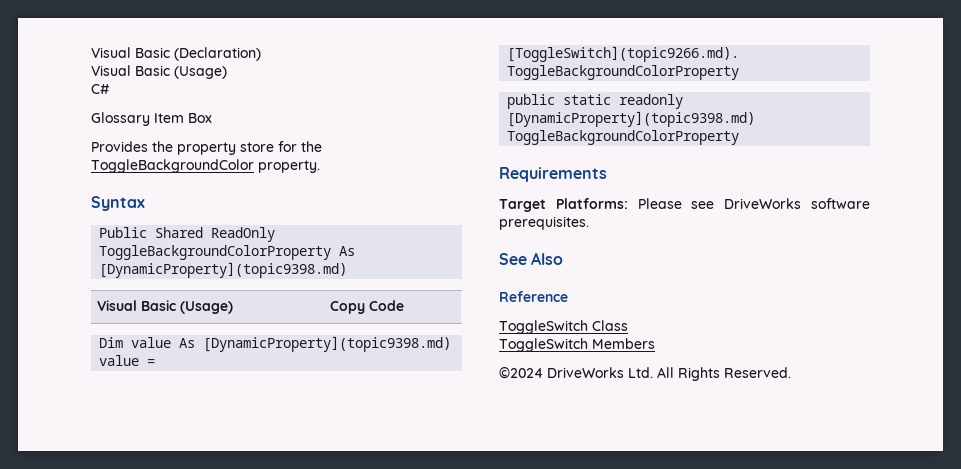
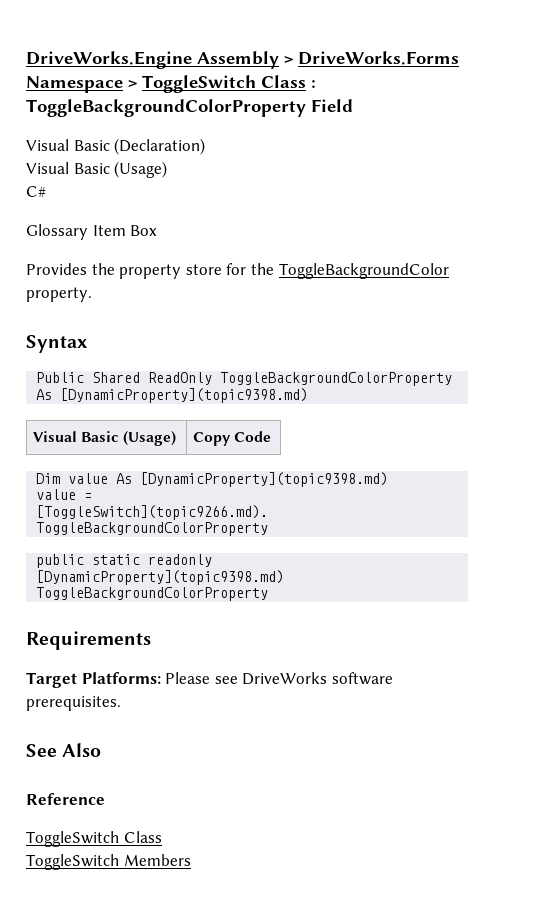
(91, 52) none -> [26,51,459,69] [26,75,316,93] [26,99,353,117] DriveWorks.Engine Assembly > DriveWorks.Forms Namespace > ToggleSwitch Class : ToggleBackgroundColorProperty Field //
[499,366,791,381] // ©2024 DriveWorks Ltd. All Rights Reserved. -> (191, 860) none

